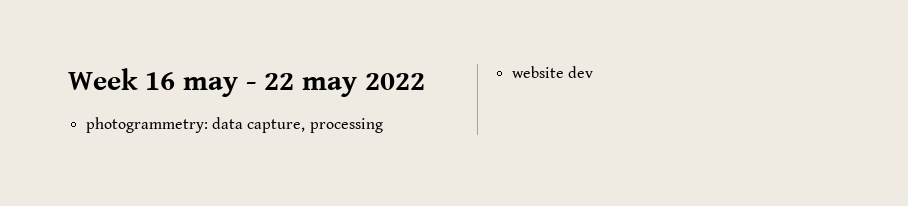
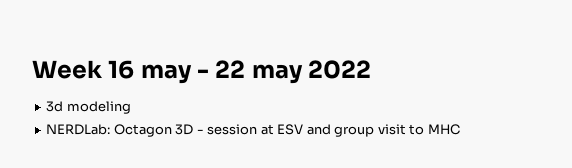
[85,117,383,133] [511,66,593,78] photogrammetry: data capture, processing // website dev -> [46,101,131,114] [46,124,460,137] 3d modeling // NERDLab: Octagon 3D - session at ESV and group visit to MHC

